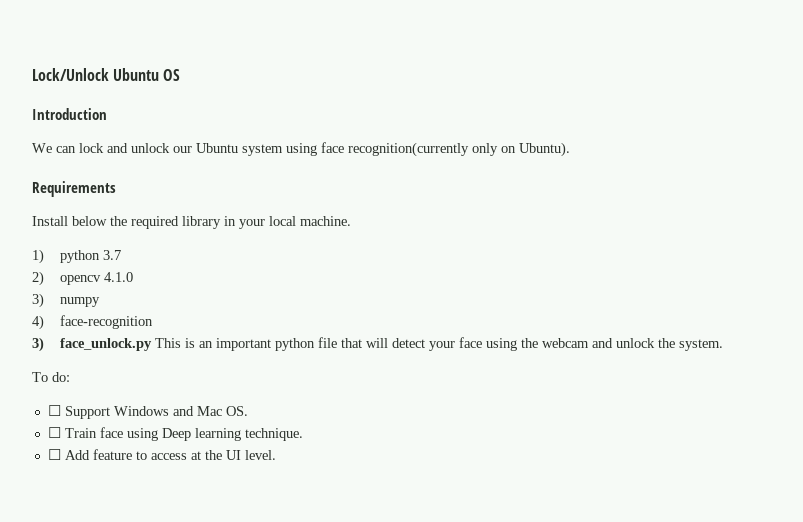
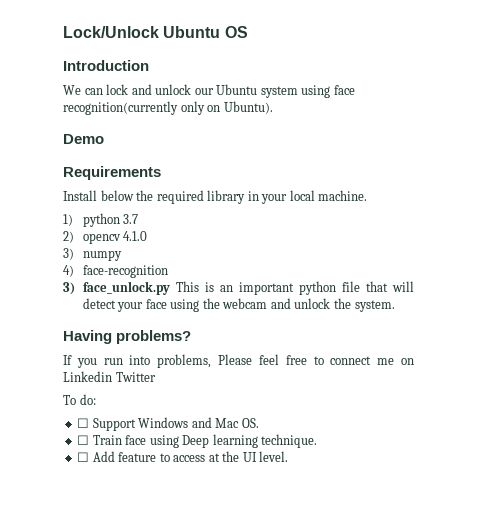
(570, 149) none -> [63,134,104,144] // Demo
(723, 345) none -> [63,330,192,344] [63,354,414,368] [63,371,156,382] // Having problems? // If you run into problems, Please feel free to connect me on Linkedin Twitter

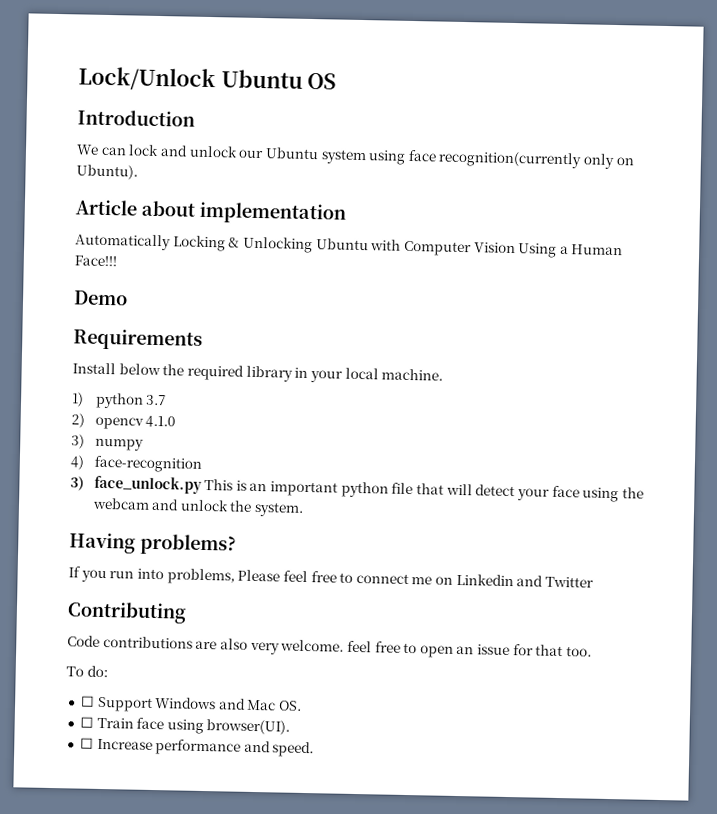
(273, 107) none -> [75,199,346,225] [75,233,624,258] [74,255,117,267] // Article about implementation // Automatically Locking & Unlocking Ubuntu with Computer Vision Using a Human Face!!!
(112, 376) none -> [516,575,544,587] and
(156, 377) none -> [67,601,187,624] [67,635,593,658] // Contributing // Code contributions are also very welcome. feel free to open an issue for that too.
[182,434,318,448] [77,451,289,462] Deep learning technique. // ☐ Add feature to access at the UI level. -> [206,719,291,735] [79,737,315,758] browser(UI). // ☐ Increase performance and speed.

